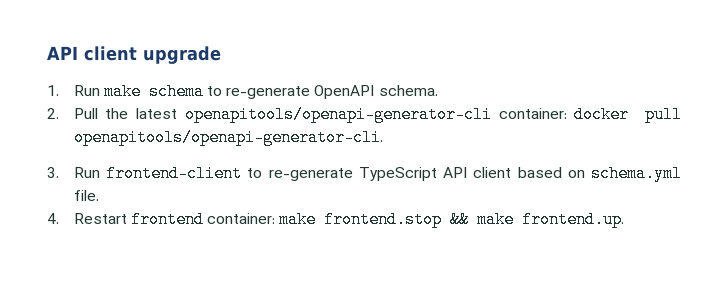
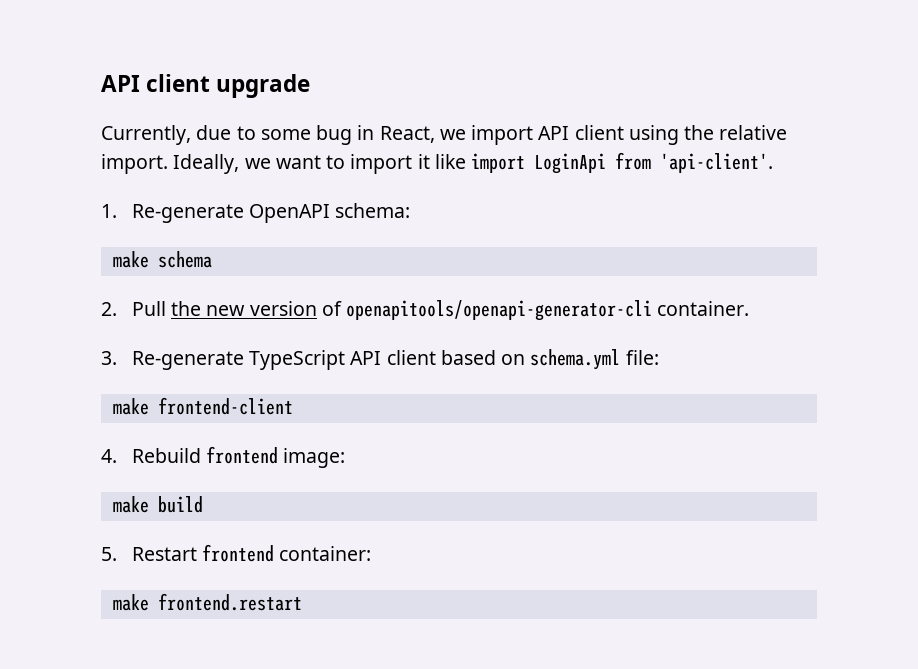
[47,83,438,100] [47,106,682,123] [73,129,383,146] [47,165,353,182] 1. Run make schema to re-generate OpenAPI schema. // 2. Pull the latest openapitools/openapi-generator-cli container: docker pull openapitools/openapi-generator-cli. // 3. Run frontend-client to re-generate -> [101,125,788,145] [101,152,774,174] [101,203,411,223] [112,251,212,268] [101,300,750,321] [101,351,244,370] Currently, due to some bug in React, we import API client using the relative import. Ideally, we want to import it like import LoginApi from 'api-client'. // 1. Re-generate OpenAPI schema: // make schema // 2. Pull the new version of openapitools/openapi-generator-cli container. // 3. Re-generate
[73,190,99,201] [47,211,625,228] file. // 4. Restart frontend container: make frontend.stop && make frontend.up. -> [625,350,659,365] [112,397,293,415] [101,446,346,468] [112,496,203,513] [101,544,372,562] [112,593,302,611] file: // make frontend-client // 4. Rebuild frontend image: // make build // 5. Restart frontend container: // make frontend.restart

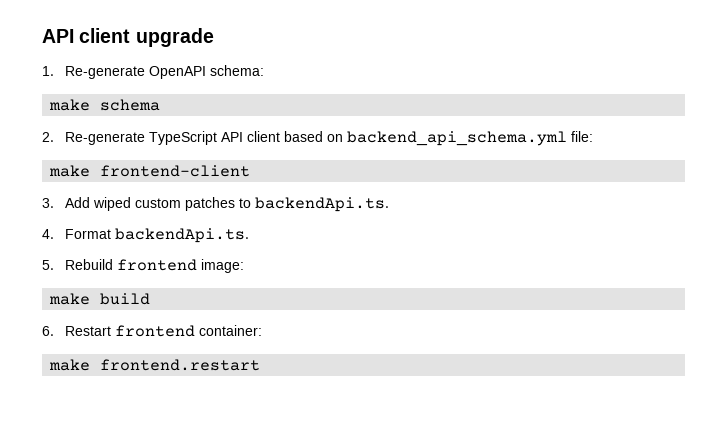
[101,125,788,145] [101,152,774,174] // Currently, due to some bug in React, we import API client using the relative import. Ideally, we want to import it like import LoginApi from 'api-client'. -> (214, 37) none
[131,300,750,321] [101,351,117,365] Pull the new version of openapitools/openapi-generator-cli container. // 3. -> (54, 137) none
[530,349,621,370] schema.yml -> [346,131,567,146] backend_api_schema.yml
[101,449,117,463] 4. -> [42,197,389,212] [42,228,249,243] [42,260,54,270] 3. Add wiped custom patches to backendApi.ts. // 4. Format backendApi.ts. // 5.
[101,547,117,561] 5. -> [42,326,54,336] 6.

